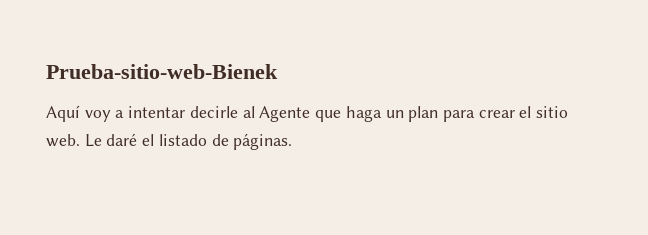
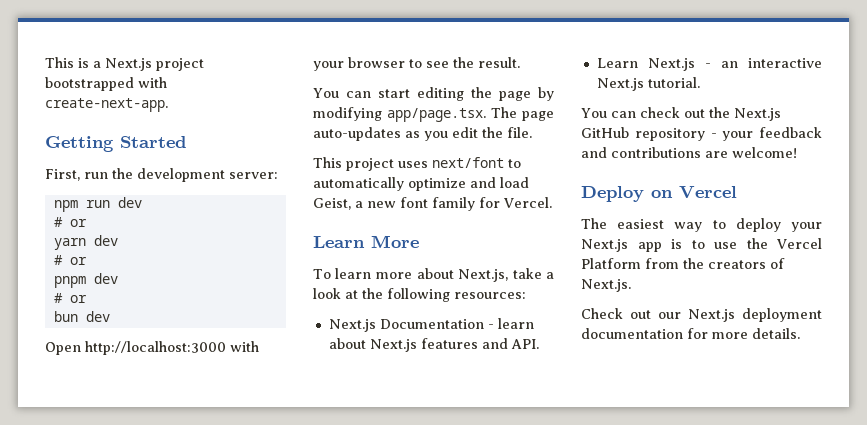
[46,64,278,79] [46,105,569,122] [46,133,293,150] Prueba-sitio-web-Bienek // Aquí voy a intentar decirle al Agente que haga un plan para crear el sitio web. Le daré el listado de páginas. -> [45,57,204,71] [45,77,167,91] [45,98,168,112] [45,136,186,152] [45,168,278,182] [53,197,142,212] [53,217,87,227] [53,235,118,250] [53,255,87,265] [53,273,118,288] [53,293,87,303] [53,311,110,322] [45,341,259,355] [313,57,520,71] [313,87,554,101] [313,107,554,122] [313,127,532,141] [313,157,521,171] [313,177,529,191] [313,197,552,211] [313,235,419,248] [313,268,554,282] [313,288,526,302] [328,318,534,332] [328,338,539,352] [596,58,822,71] [596,77,700,91] [581,107,781,121] [581,127,822,141] [581,147,797,158] [581,186,737,202] [581,218,822,232] [581,238,822,252] [581,258,785,269] [581,279,631,292] [581,308,822,322] [581,328,800,339] This is a Next.js project bootstrapped with create-next-app. // Getting Started // First, run the development server: // npm run dev // # or // yarn dev // # or // pnpm dev // # or // bun dev // Open http://localhost:3000 with your browser to see the result. // You can start editing the page by modifying app/page.tsx. The page auto-updates as you edit the file. // This project uses next/font to automatically optimize and load Geist, a new font family for Vercel. // Learn More // To learn more about Next.js, take a look at the following resources: // Next.js Documentation - learn about Next.js features and API. // Learn Next.js - an interactive Next.js tutorial. // You can check out the Next.js GitHub repository - your feedback and contributions are welcome! // Deploy on Vercel // The easiest way to deploy your Next.js app is to use the Vercel Platform from the creators of Next.js. // Check out our Next.js deployment documentation for more details.

